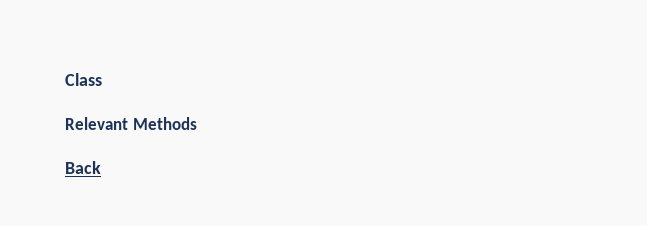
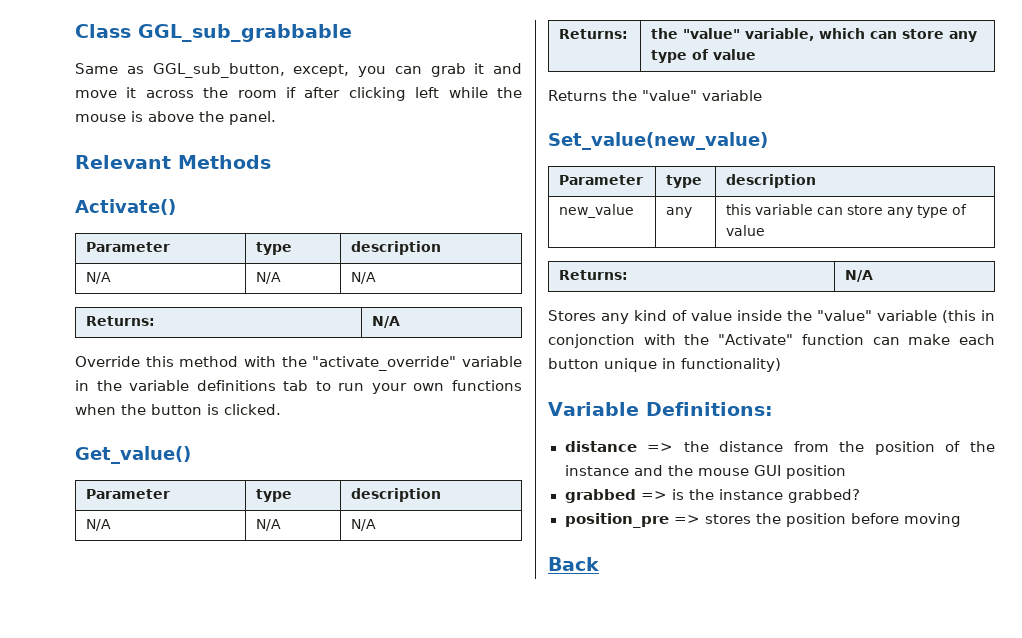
[65,117,197,130] // Relevant Methods -> [138,24,352,42] [75,63,522,78] [75,87,522,101] [75,111,276,125] [75,155,271,169] [75,199,176,215] [86,242,171,252] [256,242,293,255] [351,241,442,255] [86,272,112,284] [256,272,282,284] [351,272,377,284] [86,316,156,326] [372,316,401,328] [75,356,522,371] [75,380,522,394] [75,404,281,415] [75,446,191,464] [86,489,171,499] [256,489,293,502] [351,488,442,502] [86,519,112,531] [256,519,282,531] [351,519,377,531] [559,29,629,39] [651,28,978,42] [651,49,757,63] [548,90,762,101] [548,132,768,150] [559,175,644,185] [666,175,703,188] [726,174,817,188] [559,204,635,218] [666,207,693,218] [726,204,968,218] [726,225,766,236] [559,270,629,280] [845,270,874,282] [548,310,995,324] [548,334,995,348] [548,358,781,372] [548,402,773,416] [564,441,995,455] [564,465,846,479] [564,489,860,503] [564,513,961,528] GGL_sub_grabbable // Same as GGL_sub_button, except, you can grab it and move it across the room if after clicking left while the mouse is above the panel. // Relevant Methods // Activate() // Parameter | type | description // N/A | N/A | N/A // Returns: | N/A // Override this method with the "activate_override" variable in the variable definitions tab to run your own functions when the button is clicked. // Get_value() // Parameter | type | description // N/A | N/A | N/A // Returns: | the "value" variable, which can store any type of value // Returns the "value" variable // Set_value(new_value) // Parameter | type | description // new_value | any | this variable can store any type of value // Returns: | N/A // Stores any kind of value inside the "value" variable (this in conjonction with the "Activate" function can make each button unique in functionality) // Variable Definitions: // distance => the distance from the position of the instance and the mouse GUI position // grabbed => is the instance grabbed? // position_pre => stores the position before moving

